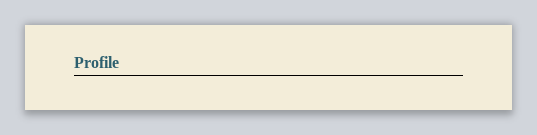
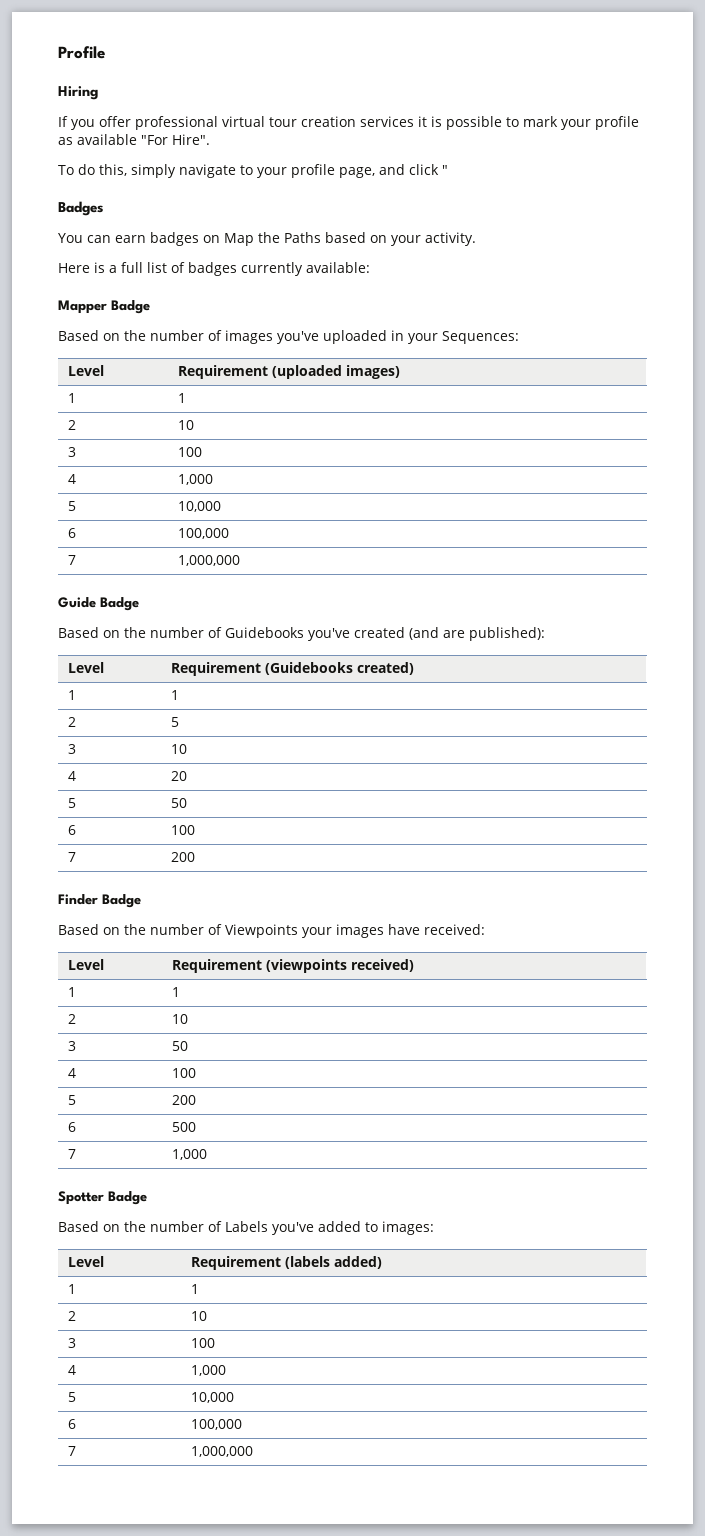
(119, 62) none -> [58,86,98,100] [58,116,639,130] [58,134,210,145] [58,164,448,178] [58,201,103,216] [58,232,476,246] [58,262,370,276] [58,300,150,314] [58,330,519,344] [67,365,104,376] [177,365,400,379] [67,393,76,403] [177,393,186,403] [67,420,76,430] [177,420,194,430] [67,447,76,457] [177,447,202,457] [67,474,76,484] [177,474,213,485] [67,501,76,511] [177,501,221,512] [67,528,76,538] [177,528,229,539] [67,555,76,565] [177,555,240,566] [58,597,139,611] [58,627,545,641] [67,662,104,673] [170,662,414,676] [67,690,76,700] [170,690,179,700] [67,717,76,727] [170,717,179,727] [67,744,76,754] [170,744,187,754] [67,771,76,781] [170,771,187,781] [67,798,76,808] [170,798,187,808] [67,825,76,835] [170,825,195,835] [67,852,76,862] [170,852,195,862] [58,894,141,908] [58,924,485,938] [67,959,104,970] [171,959,414,973] [67,987,76,997] [171,987,180,997] [67,1014,76,1024] [171,1014,188,1024] [67,1041,76,1051] [171,1041,188,1051] [67,1068,76,1078] [171,1068,196,1078] [67,1095,76,1105] [171,1095,196,1105] [67,1122,76,1132] [171,1122,196,1132] [67,1149,76,1159] [171,1149,207,1160] [58,1191,147,1205] [58,1221,434,1235] [67,1256,104,1267] [190,1256,382,1270] [67,1284,76,1294] [190,1284,199,1294] [67,1311,76,1321] [190,1311,207,1321] [67,1338,76,1348] [190,1338,215,1348] [67,1365,76,1375] [190,1365,226,1376] [67,1392,76,1402] [190,1392,234,1403] [67,1419,76,1429] [190,1419,242,1430] [67,1446,76,1456] [190,1446,253,1457] // Hiring // If you offer professional virtual tour creation services it is possible to mark your profile as available "For Hire". // To do this, simply navigate to your profile page, and click " // Badges // You can earn badges on Map the Paths based on your activity. // Here is a full list of badges currently available: // Mapper Badge // Based on the number of images you've uploaded in your Sequences: // Level | Requirement (uploaded images) // 1 | 1 // 2 | 10 // 3 | 100 // 4 | 1,000 // 5 | 10,000 // 6 | 100,000 // 7 | 1,000,000 // Guide Badge // Based on the number of Guidebooks you've created (and are published): // Level | Requirement (Guidebooks created) // 1 | 1 // 2 | 5 // 3 | 10 // 4 | 20 // 5 | 50 // 6 | 100 // 7 | 200 // Finder Badge // Based on the number of Viewpoints your images have received: // Level | Requirement (viewpoints received) // 1 | 1 // 2 | 10 // 3 | 50 // 4 | 100 // 5 | 200 // 6 | 500 // 7 | 1,000 // Spotter Badge // Based on the number of Labels you've added to images: // Level | Requirement (labels added) // 1 | 1 // 2 | 10 // 3 | 100 // 4 | 1,000 // 5 | 10,000 // 6 | 100,000 // 7 | 1,000,000

